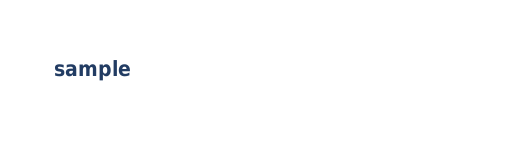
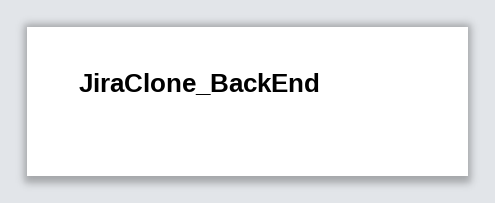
[54,60,131,81] sample -> [79,73,320,95] JiraClone_BackEnd

